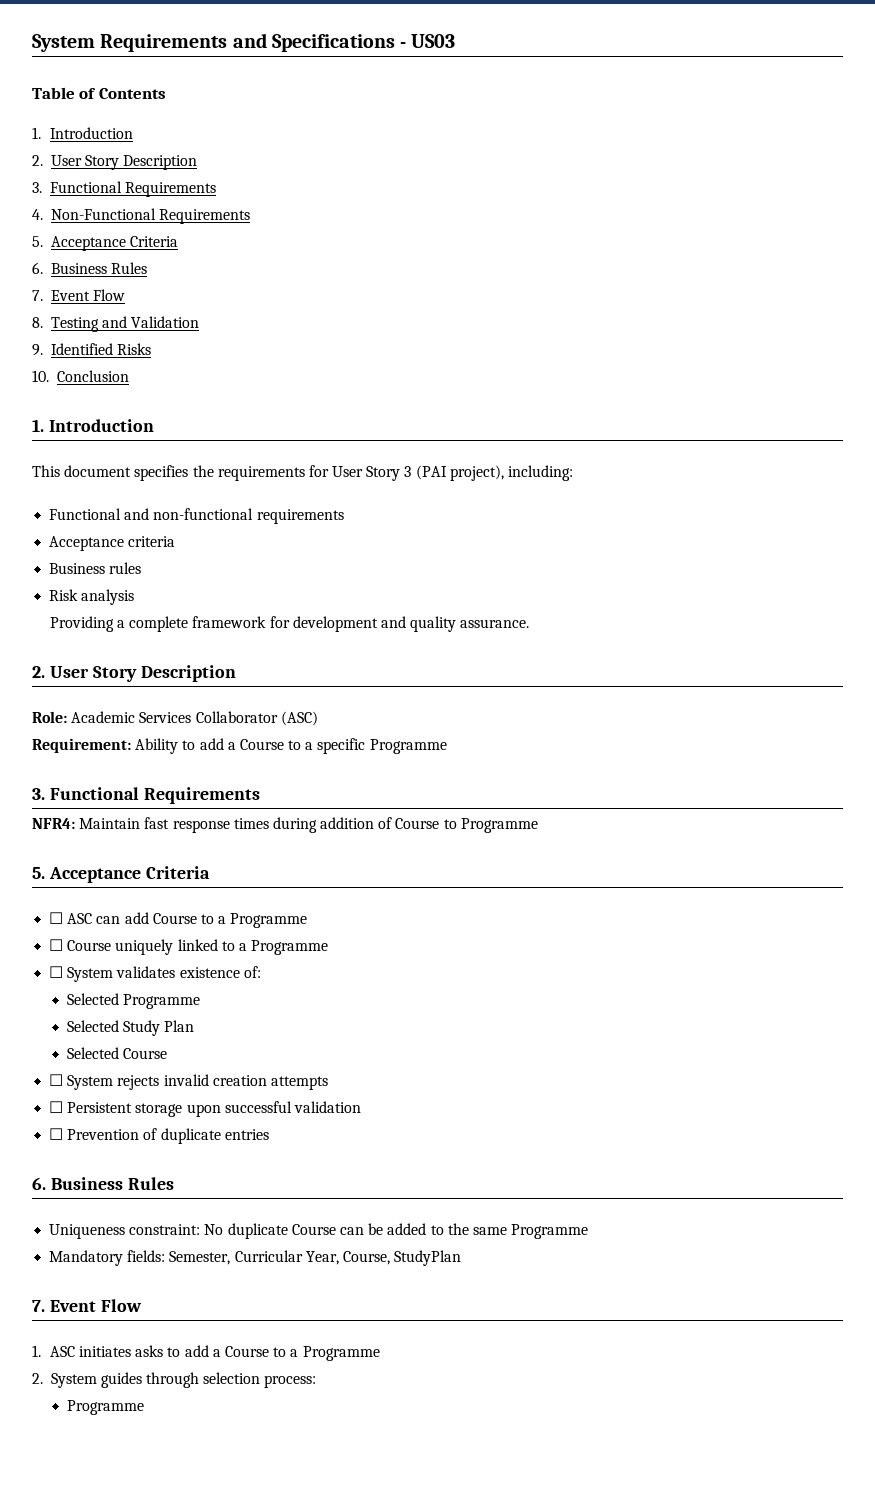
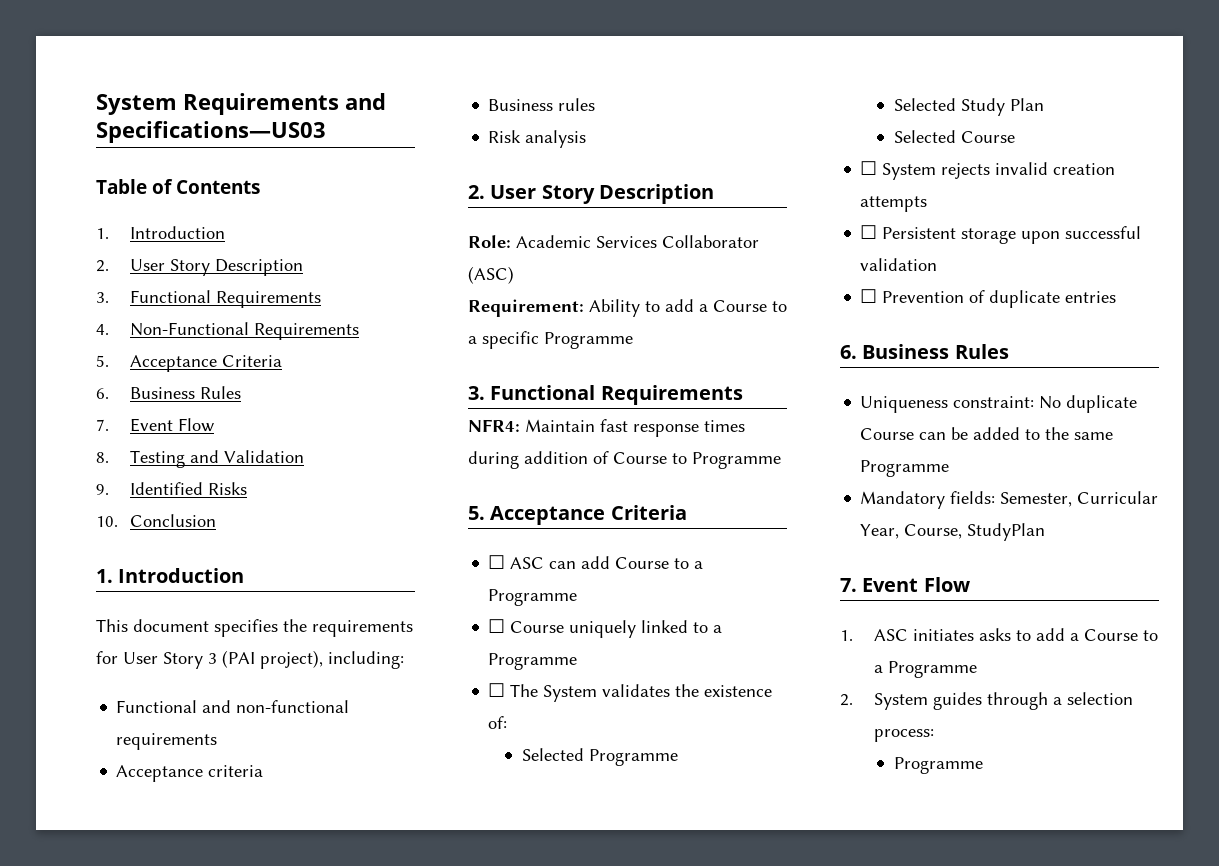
[271,34,456,52] Specifications - US03 -> [96,121,326,143] Specifications—US03
[49,616,530,632] // Providing a complete framework for development and quality assurance. -> (587, 139) none
(64, 972) none -> [510,684,539,697] The
(176, 972) none -> [675,684,700,697] the
(200, 1380) none -> [1052,697,1062,705] a

